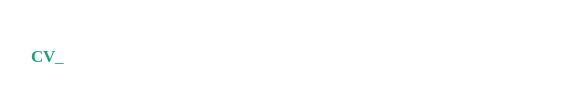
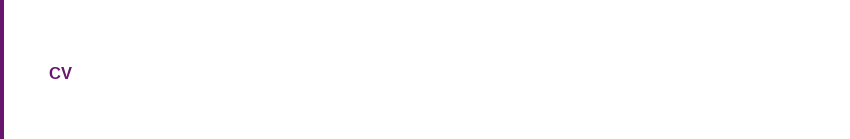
[31,51,64,64] CV_ -> [49,67,72,79] CV

